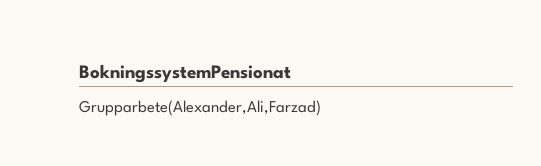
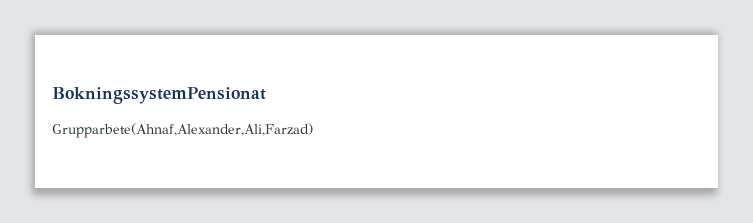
[79,100,321,116] Grupparbete(Alexander,Ali,Farzad) -> [52,123,313,138] Grupparbete(Ahnaf,Alexander,Ali,Farzad)

